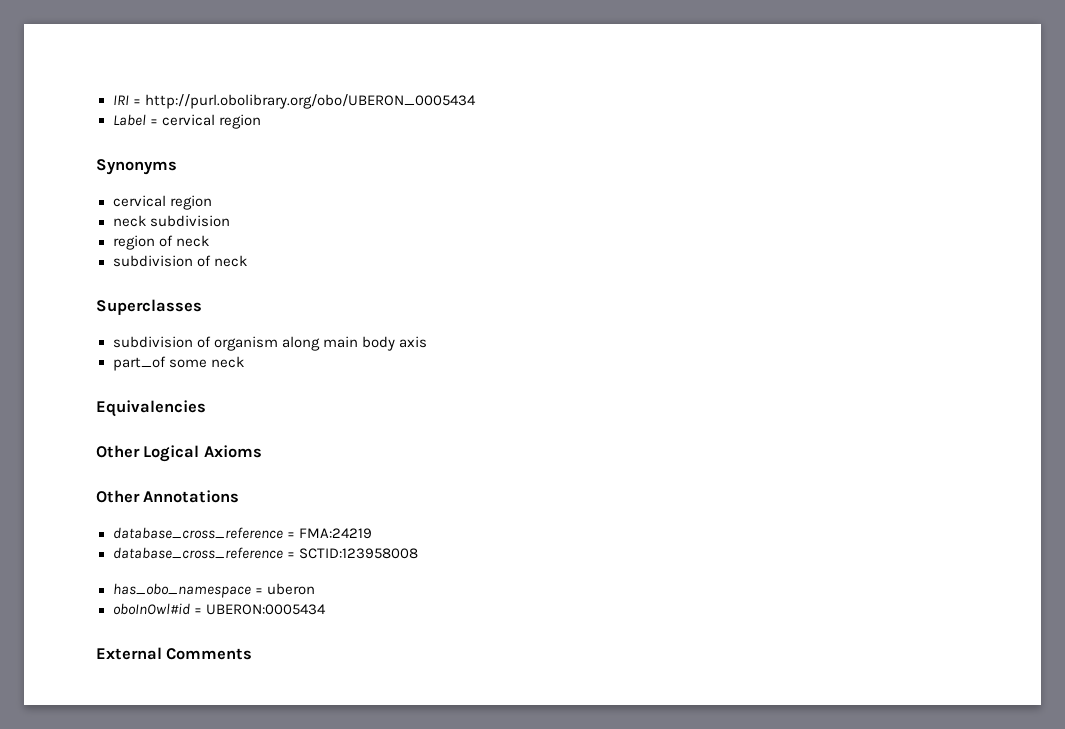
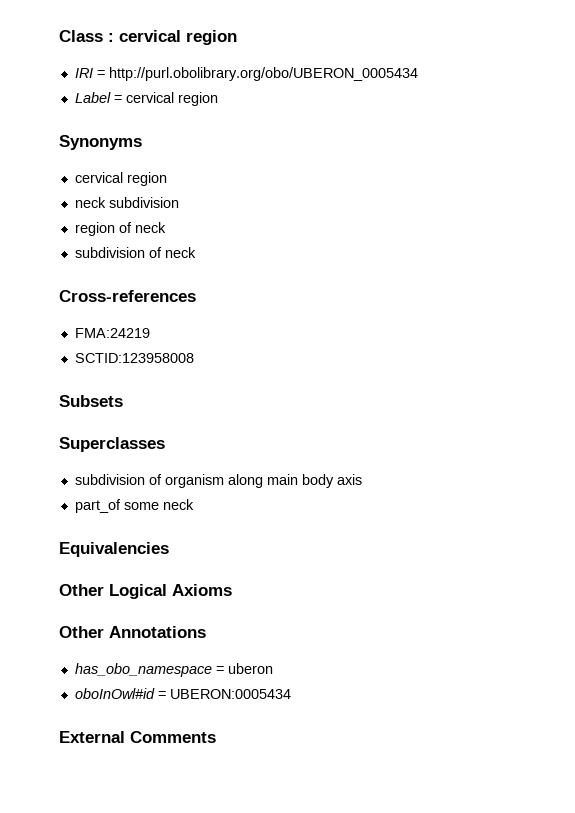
(112, 100) none -> [59,30,237,45] Class : cervical region //
(247, 261) none -> [59,290,196,302] [74,328,150,338] [74,353,194,363] [59,395,123,407] // Cross-references // FMA:24219 // SCTID:123958008 // Subsets
[112,527,372,539] [112,547,418,559] // database_cross_reference = FMA:24219 // database_cross_reference = SCTID:123958008 -> (206, 632) none

